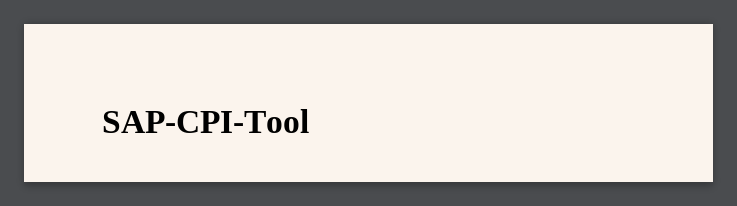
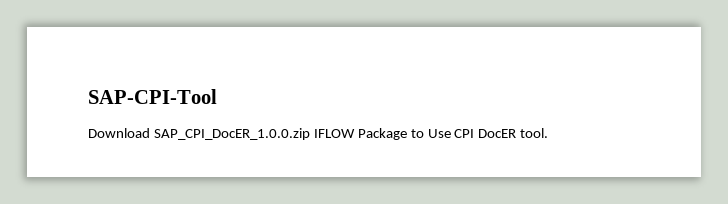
(309, 121) none -> [88,128,549,140] // Download SAP_CPI_DocER_1.0.0.zip IFLOW Package to Use CPI DocER tool.

